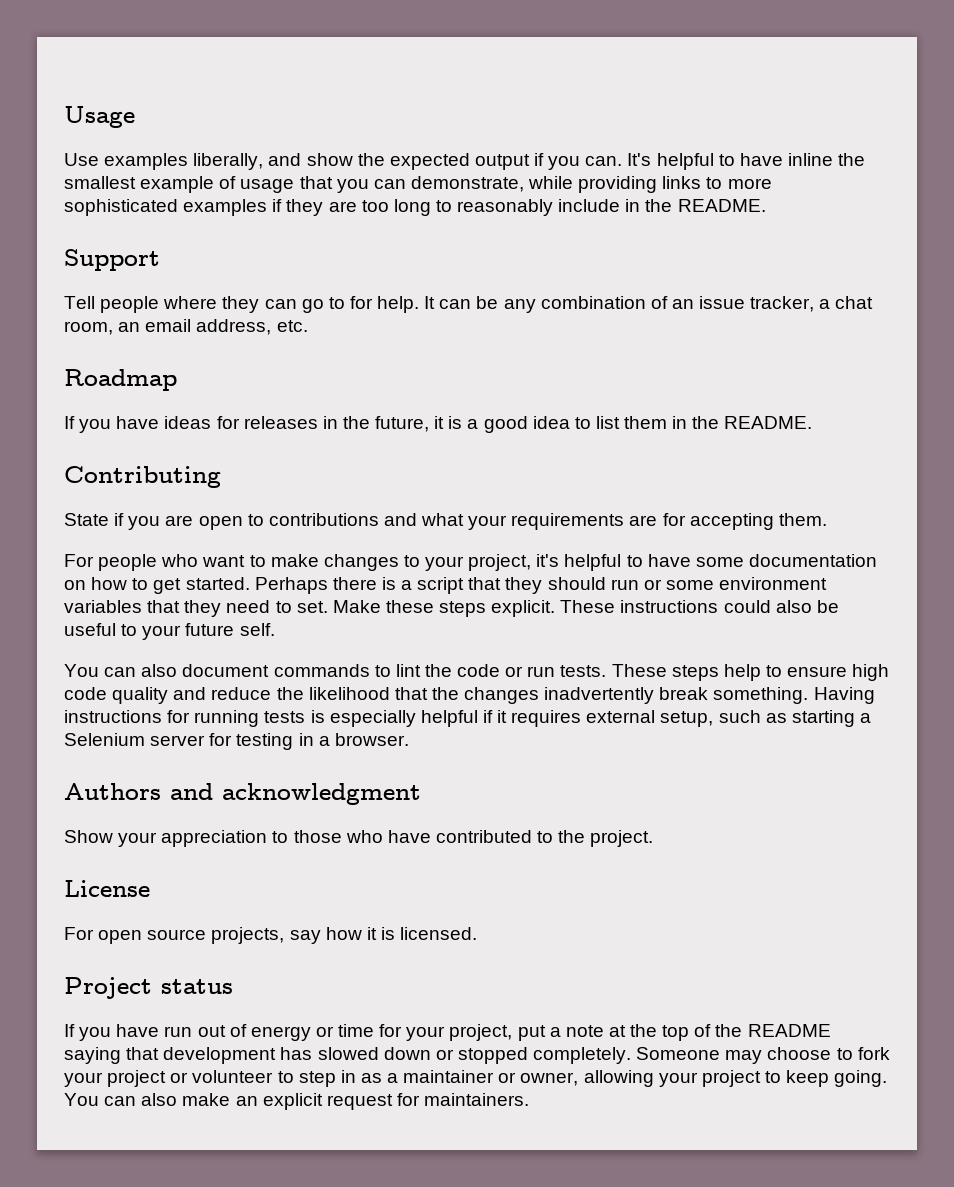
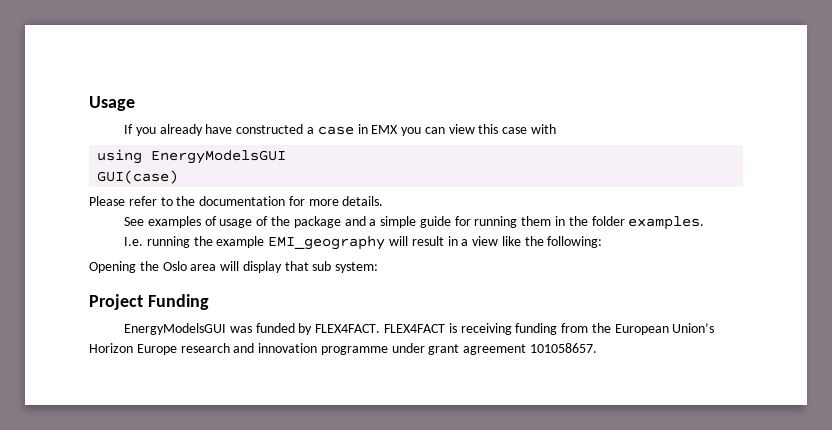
[64,153,866,170] [64,176,772,193] [64,199,766,216] [64,249,160,271] [64,296,874,313] [64,319,308,335] [64,369,177,391] [64,416,813,433] [64,466,221,488] [64,513,827,530] [64,554,877,571] [64,577,828,594] [64,600,839,617] [64,623,275,640] [64,664,890,681] [64,687,875,704] [64,710,871,727] [64,733,409,750] [64,783,421,805] [64,830,654,847] [64,880,150,897] [64,927,478,944] [64,977,233,999] [64,1024,831,1041] [64,1047,890,1064] [64,1070,888,1087] [64,1093,530,1110] Use examples liberally, and show the expected output if you can. It's helpful to have inline the smallest example of usage that you can demonstrate, while providing links to more sophisticated examples if they are too long to reasonably include in the README. // Support // Tell people where they can go to for help. It can be any combination of an issue tracker, a chat room, an email address, etc. // Roadmap // If you have ideas for releases in the future, it is a good idea to list them in the README. // Contributing // State if you are open to contributions and what your requirements are for accepting them. // For people who want to make changes to your project, it's helpful to have some documentation on how to get started. Perhaps there is a script that they should run or some environment variables that they need to set. Make these steps explicit. These instructions could also be useful to your future self. // You can also document commands to lint the code or run tests. These steps help to ensure high code quality and reduce the likelihood that the changes inadvertently break something. Having instructions for running tests is especially helpful if it requires external setup, such as starting a Selenium server for testing in a browser. // Authors and acknowledgment // Show your appreciation to those who have contributed to the project. // License // For open source projects, say how it is licensed. // Project status // If you have run out of energy or time for your project, put a note at the top of the README saying that development has slowed down or stopped completely. Someone may choose to fork your project or volunteer to step in as a maintainer or owner, allowing your project to keep going. You can also make an explicit request for maintainers. -> [124,124,557,136] [97,149,287,164] [97,170,179,184] [89,196,384,206] [124,216,705,230] [124,236,603,250] [89,261,379,273] [89,294,209,310] [124,323,715,335] [89,343,598,355] If you already have constructed a case in EMX you can view this case with // using EnergyModelsGUI // GUI(case) // Please refer to the documentation for more details. // See examples of usage of the package and a simple guide for running them in the folder examples. // I.e. running the example EMI_geography will result in a view like the following: // Opening the Oslo area will display that sub system: // Project Funding // EnergyModelsGUI was funded by FLEX4FACT. FLEX4FACT is receiving funding from the European Union’s Horizon Europe research and innovation programme under grant agreement 101058657.

